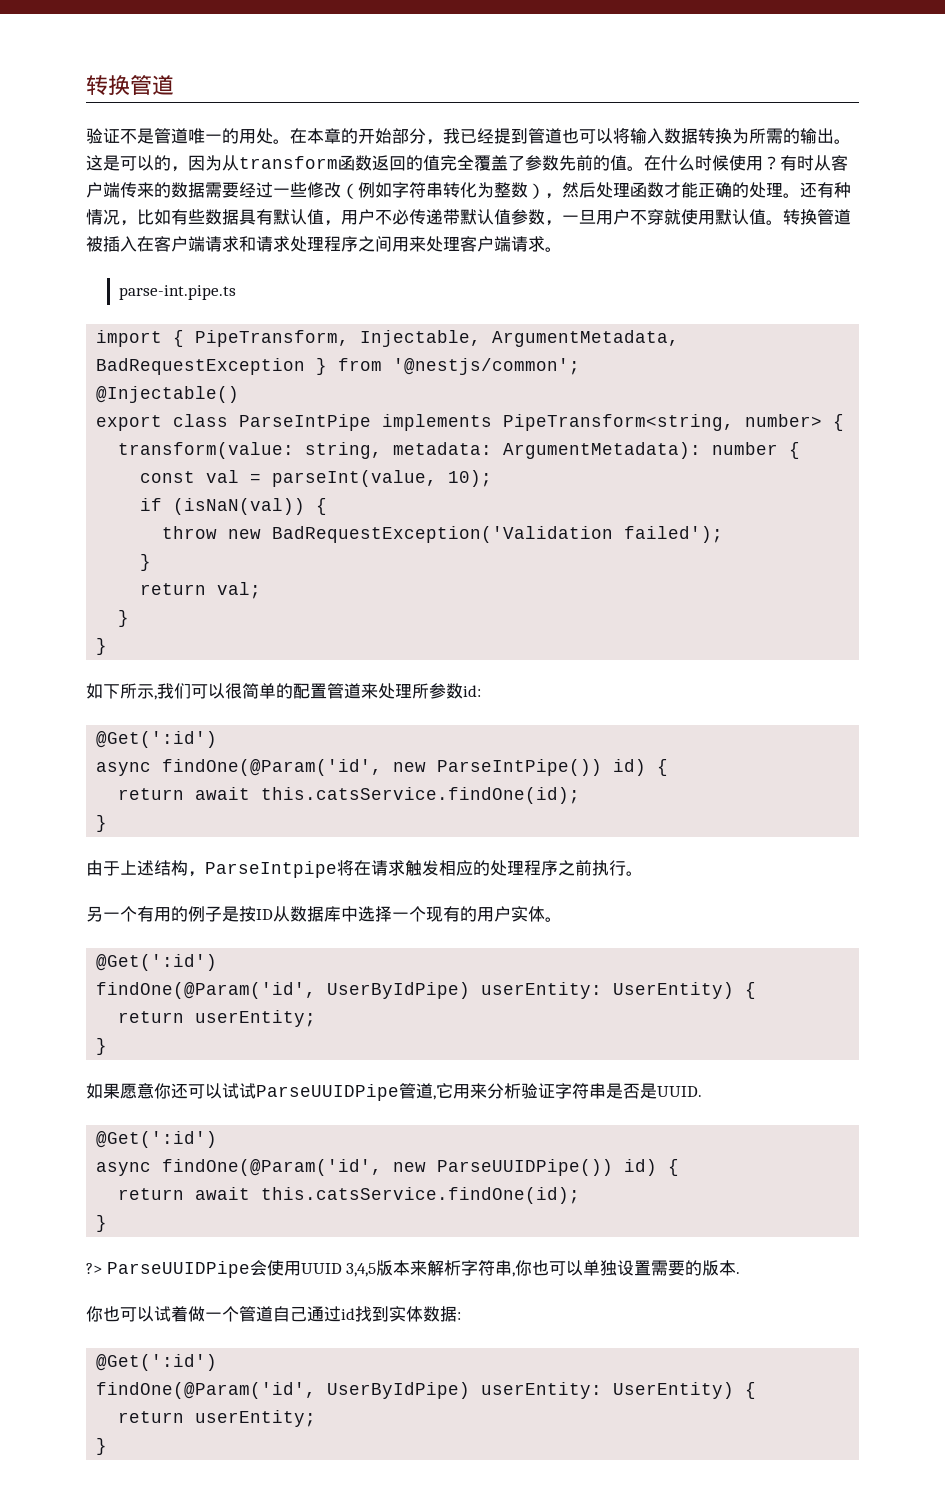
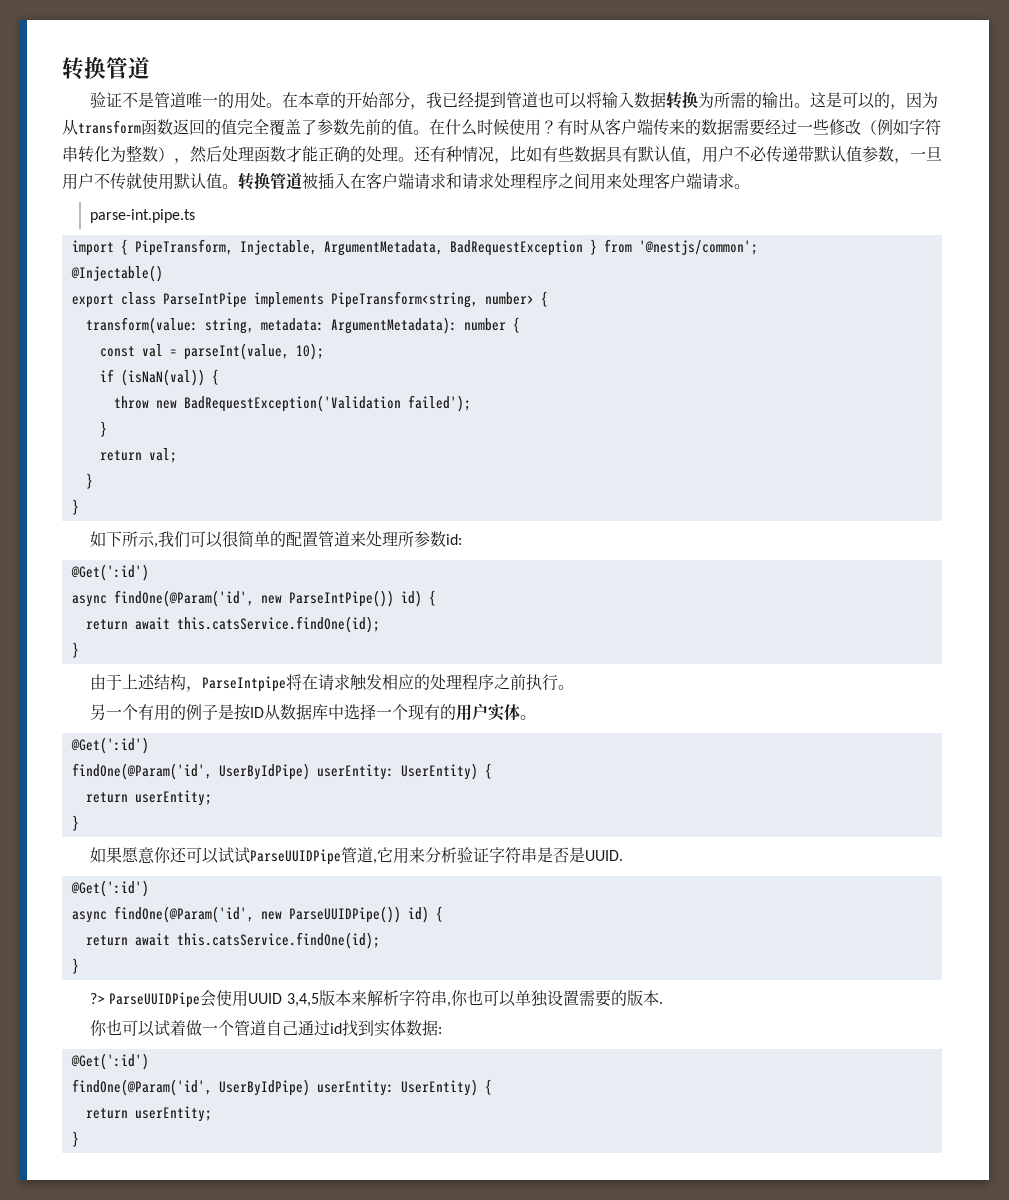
[647,209,664,225] 穿 -> [110,173,126,190] 传

